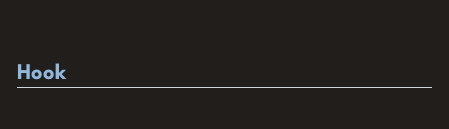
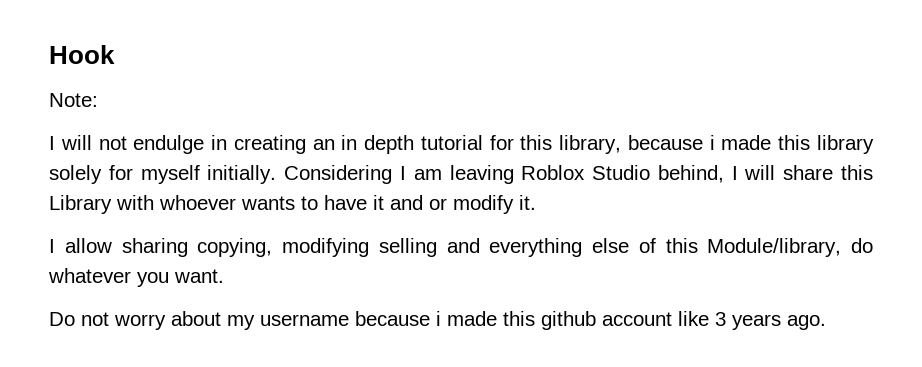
(67, 71) none -> [49,93,98,107] [49,135,874,154] [49,165,874,184] [49,195,536,214] [49,238,873,257] [48,268,224,287] [49,311,826,330] // Note: // I will not endulge in creating an in depth tutorial for this library, because i made this library solely for myself initially. Considering I am leaving Roblox Studio behind, I will share this Library with whoever wants to have it and or modify it. // I allow sharing copying, modifying selling and everything else of this Module/library, do whatever you want. // Do not worry about my username because i made this github account like 3 years ago.

